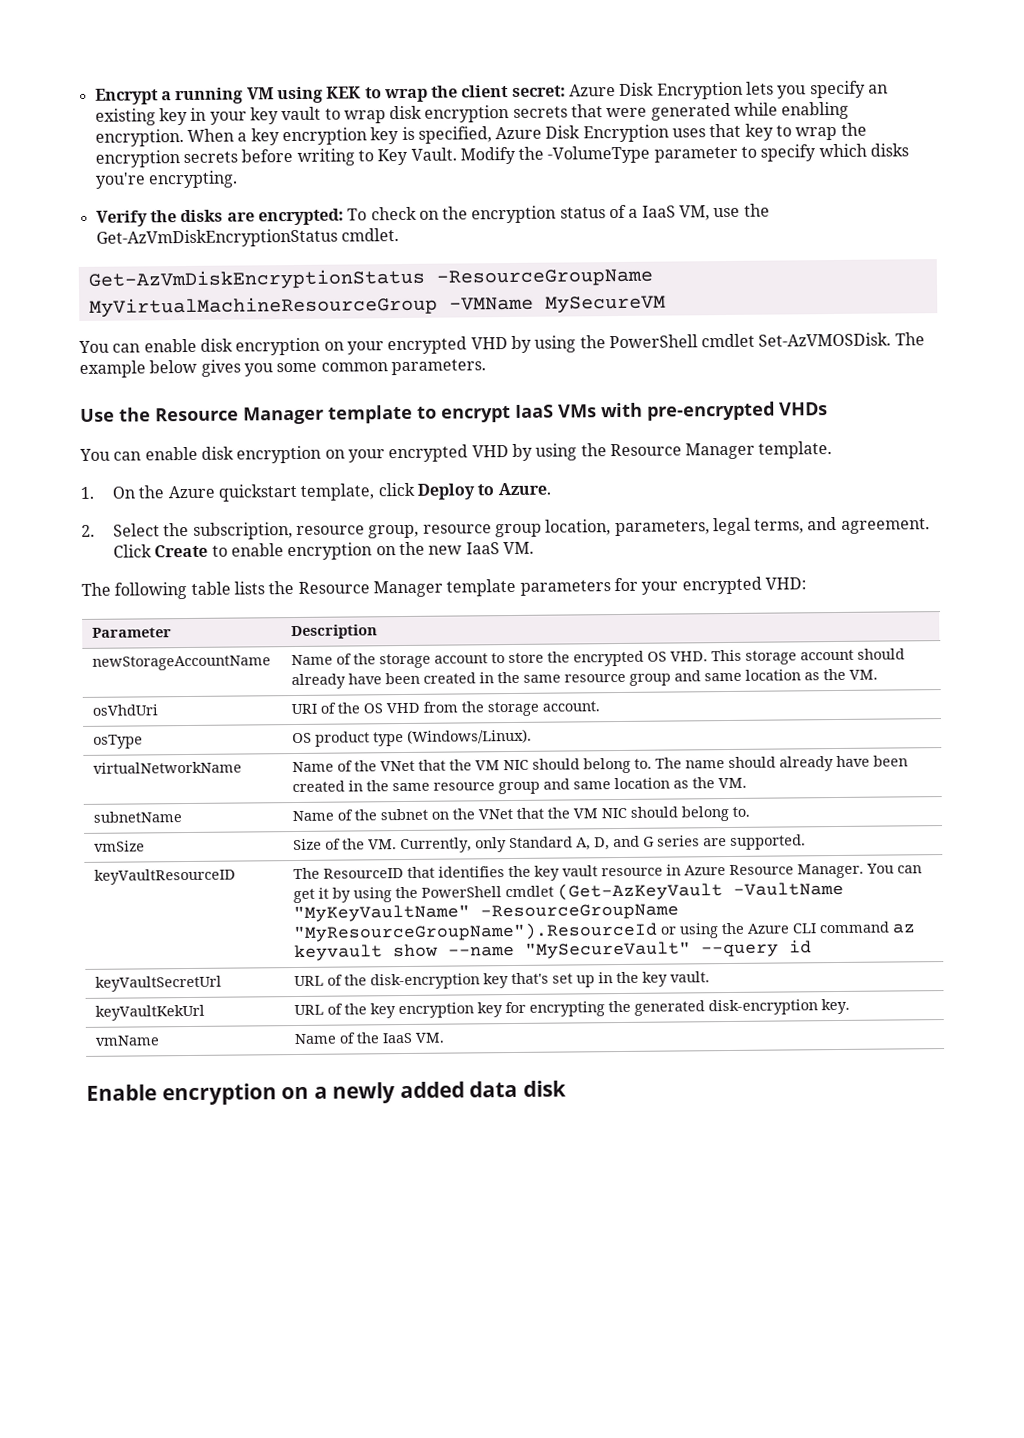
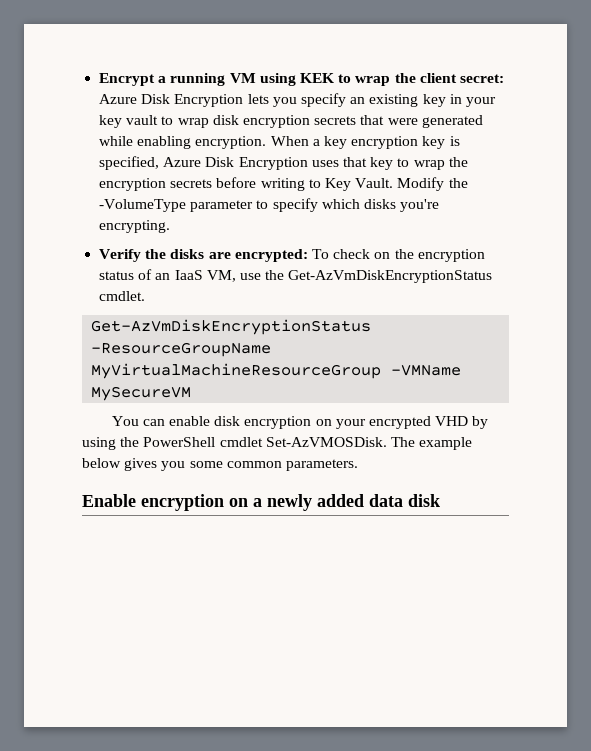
[628,208,639,218] a -> [155,273,171,280] an
[80,401,828,425] [79,441,833,464] [80,482,551,502] [81,516,930,540] [112,541,534,561] [81,576,807,600] [92,627,173,638] [291,624,379,640] [92,655,272,671] [291,648,906,669] [291,668,879,690] [92,704,159,716] [291,701,601,717] [93,734,144,749] [292,728,533,747] [93,761,243,774] [292,755,909,774] [292,777,748,795] [93,811,183,823] [292,805,751,822] [94,840,146,852] [293,834,807,854] [94,868,237,885] [293,863,923,881] [293,881,845,904] [293,903,680,923] [293,921,916,943] [294,940,813,962] [95,975,223,992] [294,971,711,990] [95,1004,206,1021] [294,998,851,1019] [95,1035,161,1046] [294,1032,445,1045] // Use the Resource Manager template to encrypt IaaS VMs with pre-encrypted VHDs // You can enable disk encryption on your encrypted VHD by using the Resource Manager template. // 1. On the Azure quickstart template, click Deploy to Azure. // 2. Select the subscription, resource group, resource group location, parameters, legal terms, and agreement. Click Create to enable encryption on the new IaaS VM. // The following table lists the Resource Manager template parameters for your encrypted VHD: // Parameter | Description // newStorageAccountName | Name of the storage account to store the encrypted OS VHD. This storage account should already have been created in the same resource group and same location as the VM. // osVhdUri | URI of the OS VHD from the storage account. // osType | OS product type (Windows/Linux). // virtualNetworkName | Name of the VNet that the VM NIC should belong to. The name should already have been created in the same resource group and same location as the VM. // subnetName | Name of the subnet on the VNet that the VM NIC should belong to. // vmSize | Size of the VM. Currently, only Standard A, D, and G series are supported. // keyVaultResourceID | The ResourceID that identifies the key vault resource in Azure Resource Manager. You can get it by using the PowerShell cmdlet (Get-AzKeyVault -VaultName "MyKeyVaultName" -ResourceGroupName "MyResourceGroupName").ResourceId or using the Azure CLI command az keyvault show --name "MySecureVault" --query id // keyVaultSecretUrl | URL of the disk-encryption key that's set up in the key vault. // keyVaultKekUrl | URL of the key encryption key for encrypting the generated disk-encryption key. // vmName | Name of the IaaS VM. -> (358, 465) none

